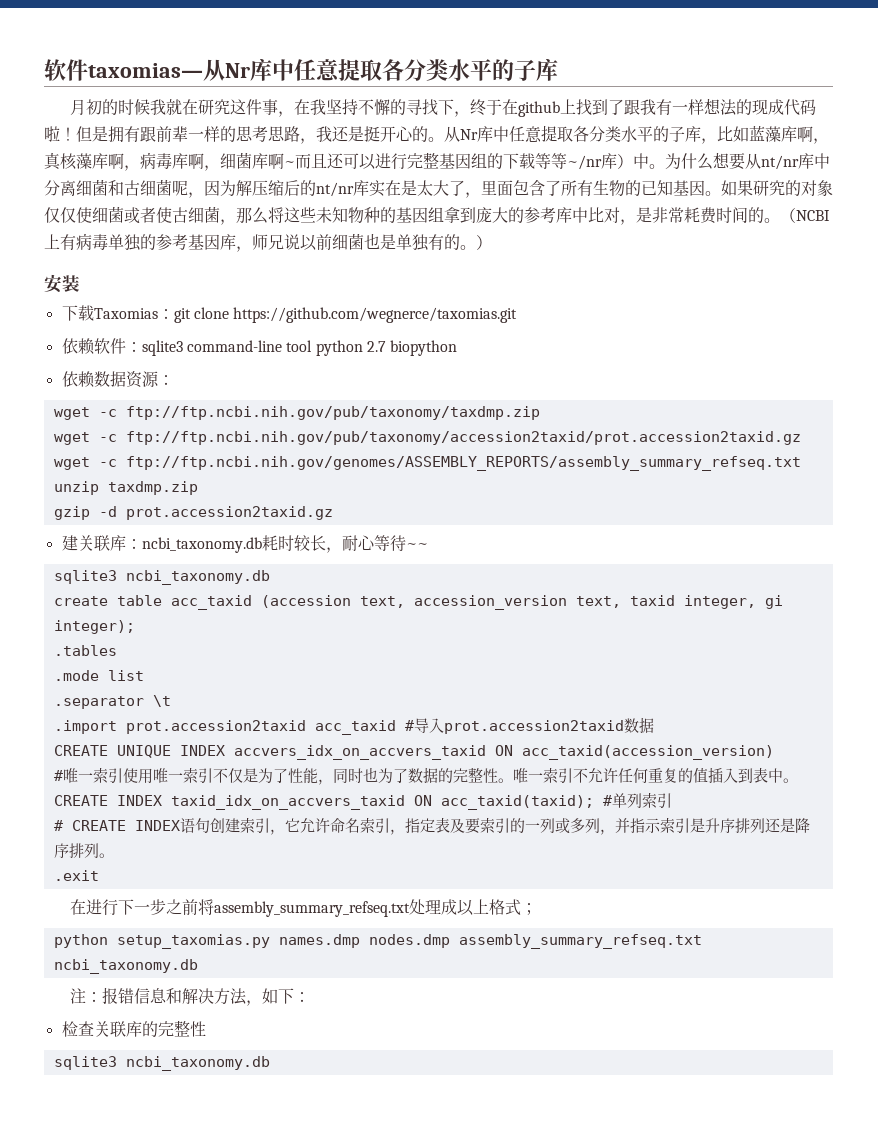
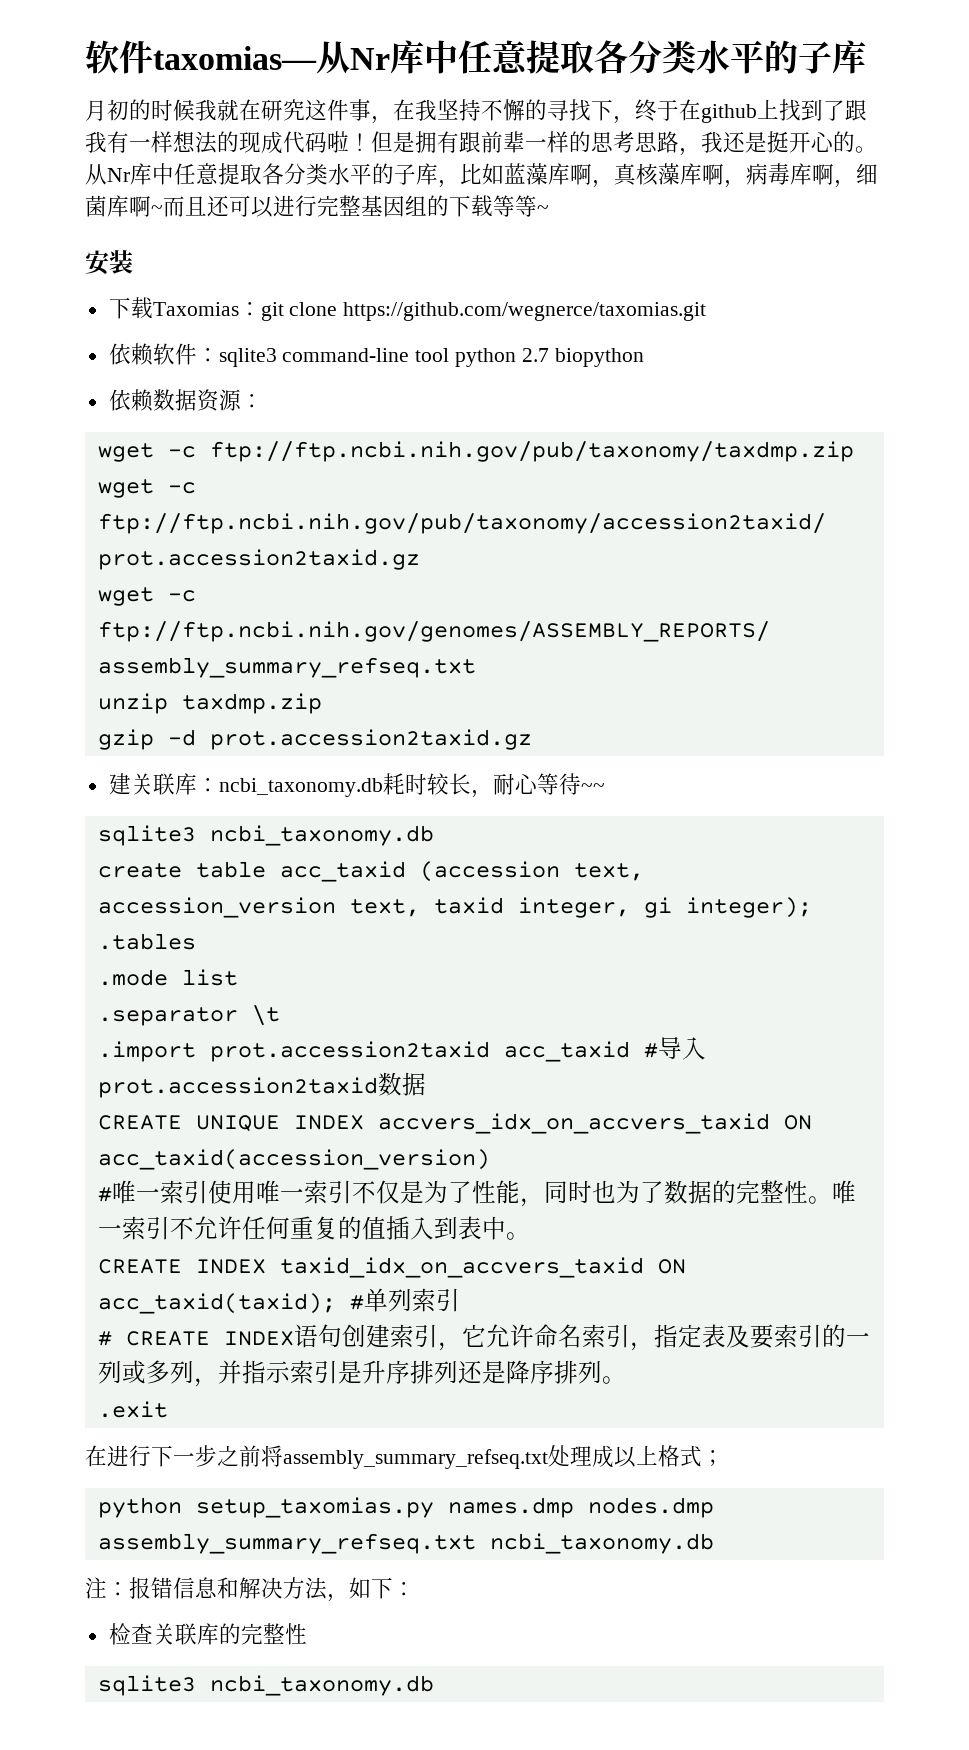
[567,152,830,170] [44,179,833,198] [44,206,830,225] [44,233,492,252] ~/nr库）中。为什么想要从nt/nr库中分离细菌和古细菌呢，因为解压缩后的nt/nr库实在是太大了，里面包含了所有生物的已知基因。如果研究的对象仅仅使细菌或者使古细菌，那么将这些未知物种的基因组拿到庞大的参考库中比对，是非常耗费时间的。（NCBI上有病毒单独的参考基因库，师兄说以前细菌也是单独有的。） -> [537,205,549,214] ~

